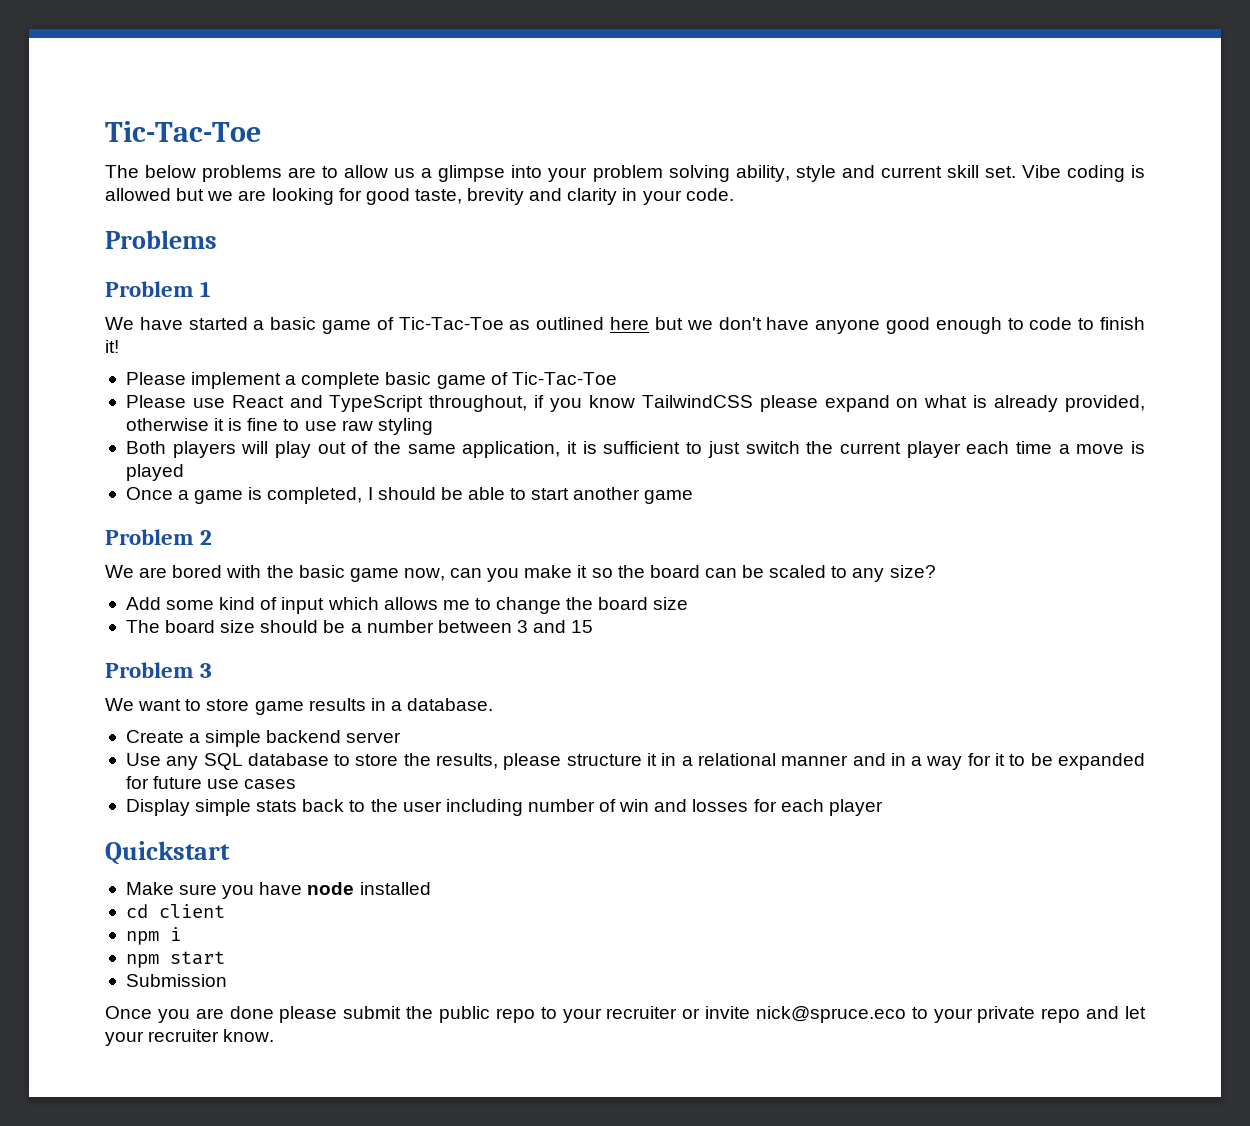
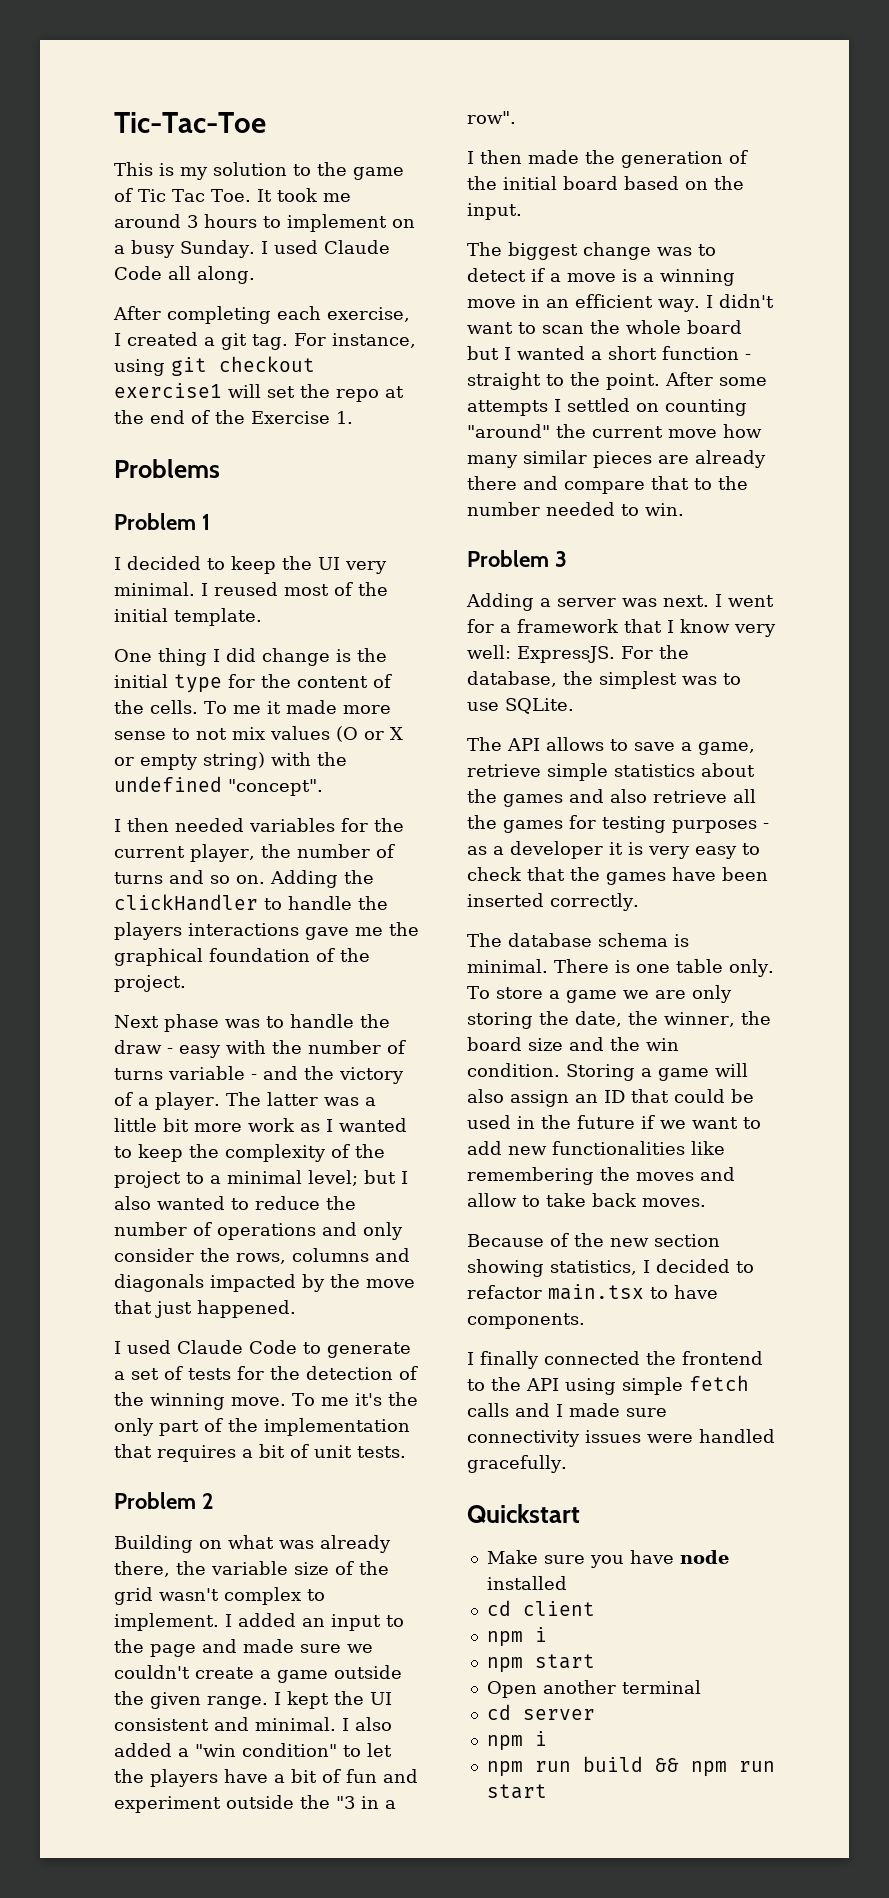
[105,121,261,142] [105,165,1145,182] [105,188,734,205] [105,230,217,249] [105,281,212,297] [105,317,1146,334] [105,340,119,353] [125,372,617,389] [125,395,1146,412] [125,418,433,435] [125,441,1146,458] [125,464,184,481] [125,487,694,504] [105,529,213,545] [105,565,936,582] [125,597,689,614] [125,620,594,633] [105,662,213,678] [105,698,494,715] [125,730,402,747] [125,753,1146,770] [125,776,297,789] [125,799,883,816] Tic-Tac-Toe // The below problems are to allow us a glimpse into your problem solving ability, style and current skill set. Vibe coding is allowed but we are looking for good taste, brevity and clarity in your code. // Problems // Problem 1 // We have started a basic game of Tic-Tac-Toe as outlined here but we don't have anyone good enough to code to finish it! // Please implement a complete basic game of Tic-Tac-Toe // Please use React and TypeScript throughout, if you know TailwindCSS please expand on what is already provided, otherwise it is fine to use raw styling // Both players will play out of the same application, it is sufficient to just switch the current player each time a move is played // Once a game is completed, I should be able to start another game // Problem 2 // We are bored with the basic game now, can you make it so the board can be scaled to any size? // Add some kind of input which allows me to change the board size // The board size should be a number between 3 and 15 // Problem 3 // We want to store game results in a database. // Create a simple backend server // Use any SQL database to store the results, please structure it in a relational manner and in a way for it to be expanded for future use cases // Display simple stats back to the user including number of win and losses for each player -> [114,112,266,133] [114,162,404,180] [114,188,351,202] [114,214,415,232] [114,240,390,258] [114,266,255,284] [113,306,410,324] [114,332,416,350] [114,356,315,376] [114,383,404,402] [114,410,353,424] [114,459,220,478] [114,513,210,530] [114,556,387,574] [114,582,388,596] [114,608,262,626] [114,648,387,666] [114,674,392,693] [114,700,391,714] [114,726,403,742] [114,752,347,770] [114,776,323,796] [114,818,404,832] [114,844,395,862] [114,870,374,888] [114,894,388,911] [114,922,419,940] [114,948,370,966] [114,975,186,992] [114,1014,390,1032] [114,1040,406,1058] [114,1066,404,1084] [114,1092,376,1110] [114,1118,407,1132] [114,1144,385,1162] [114,1170,408,1188] [114,1196,356,1210] [114,1222,403,1240] [114,1248,410,1264] [114,1274,415,1292] [114,1300,296,1318] [114,1340,411,1358] [114,1366,418,1380] [114,1392,418,1410] [114,1418,410,1436] [114,1444,406,1462] [114,1492,214,1509] [114,1535,391,1553] [114,1561,389,1577] [114,1587,325,1605] [114,1613,404,1631] [114,1639,373,1657] [114,1665,402,1683] [114,1691,392,1709] [114,1717,392,1731] [114,1743,392,1757] [114,1769,418,1787] [114,1795,396,1813] [467,111,516,124] [467,150,748,168] [467,176,744,190] [467,203,522,220] [467,242,716,260] [467,268,735,286] [467,294,774,312] [467,320,742,334] [467,346,751,360] [467,372,767,390] [467,398,747,416] [467,424,762,438] [467,450,766,468] [467,476,748,494] [467,502,684,516] [467,550,567,567] [466,593,774,611] [467,619,776,637] [467,645,689,663] [467,671,741,689] [467,698,574,714] [467,737,755,755] [467,763,755,781] [467,789,756,807] [467,815,769,833] [467,841,760,859] [467,867,768,885] [467,893,639,911] [467,933,689,947] [467,959,774,977] [467,985,732,1003] [467,1011,771,1029] [467,1037,679,1051] [467,1063,748,1081] [467,1089,754,1107] [467,1115,761,1129] [467,1141,725,1155] [467,1167,735,1185] [467,1193,706,1207] [467,1233,720,1247] [467,1259,754,1277] [467,1284,718,1300] [467,1313,585,1329] [467,1351,763,1369] [467,1375,749,1395] [467,1403,667,1417] [467,1429,775,1447] [467,1455,567,1473] Tic-Tac-Toe // This is my solution to the game of Tic Tac Toe. It took me around 3 hours to implement on a busy Sunday. I used Claude Code all along. // After completing each exercise, I created a git tag. For instance, using git checkout exercise1 will set the repo at the end of the Exercise 1. // Problems // Problem 1 // I decided to keep the UI very minimal. I reused most of the initial template. // One thing I did change is the initial type for the content of the cells. To me it made more sense to not mix values (O or X or empty string) with the undefined "concept". // I then needed variables for the current player, the number of turns and so on. Adding the clickHandler to handle the players interactions gave me the graphical foundation of the project. // Next phase was to handle the draw - easy with the number of turns variable - and the victory of a player. The latter was a little bit more work as I wanted to keep the complexity of the project to a minimal level; but I also wanted to reduce the number of operations and only consider the rows, columns and diagonals impacted by the move that just happened. // I used Claude Code to generate a set of tests for the detection of the winning move. To me it's the only part of the implementation that requires a bit of unit tests. // Problem 2 // Building on what was already there, the variable size of the grid wasn't complex to implement. I added an input to the page and made sure we couldn't create a game outside the given range. I kept the UI consistent and minimal. I also added a "win condition" to let the players have a bit of fun and experiment outside the "3 in a row". // I then made the generation of the initial board based on the input. // The biggest change was to detect if a move is a winning move in an efficient way. I didn't want to scan the whole board but I wanted a short function - straight to the point. After some attempts I settled on counting "around" the current move how many similar pieces are already there and compare that to the number needed to win. // Problem 3 // Adding a server was next. I went for a framework that I know very well: ExpressJS. For the database, the simplest was to use SQLite. // The API allows to save a game, retrieve simple statistics about the games and also retrieve all the games for testing purposes - as a developer it is very easy to check that the games have been inserted correctly. // The database schema is minimal. There is one table only. To store a game we are only storing the date, the winner, the board size and the win condition. Storing a game will also assign an ID that could be used in the future if we want to add new functionalities like remembering the moves and allow to take back moves. // Because of the new section showing statistics, I decided to refactor main.tsx to have components. // I finally connected the frontend to the API using simple fetch calls and I made sure connectivity issues were handled gracefully.
[125,974,227,987] [105,1006,1147,1023] [105,1029,275,1046] Submission // Once you are done please submit the public repo to your recruiter or invite nick@spruce.eco to your private repo and let your recruiter know. -> [486,1680,701,1698] [486,1704,595,1720] [486,1731,547,1751] [486,1756,775,1777] [486,1784,547,1799] Open another terminal // cd server // npm i // npm run build && npm run start

